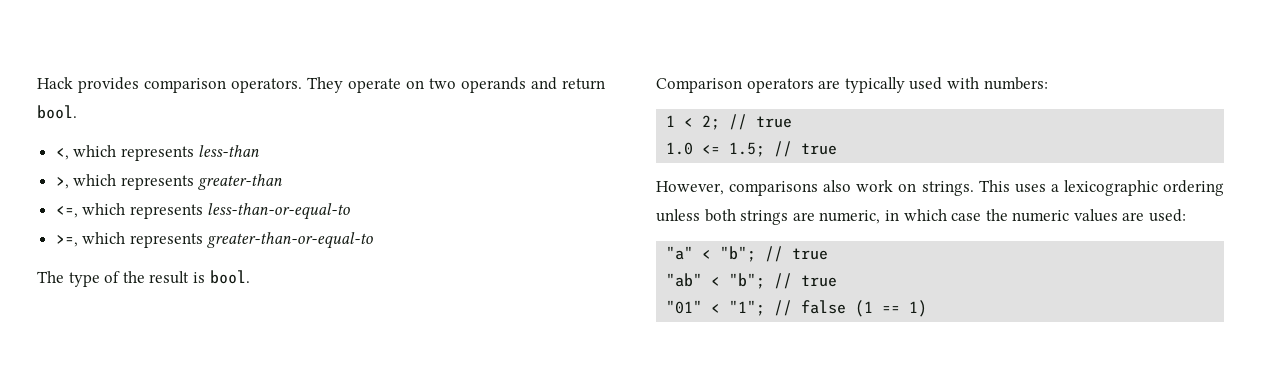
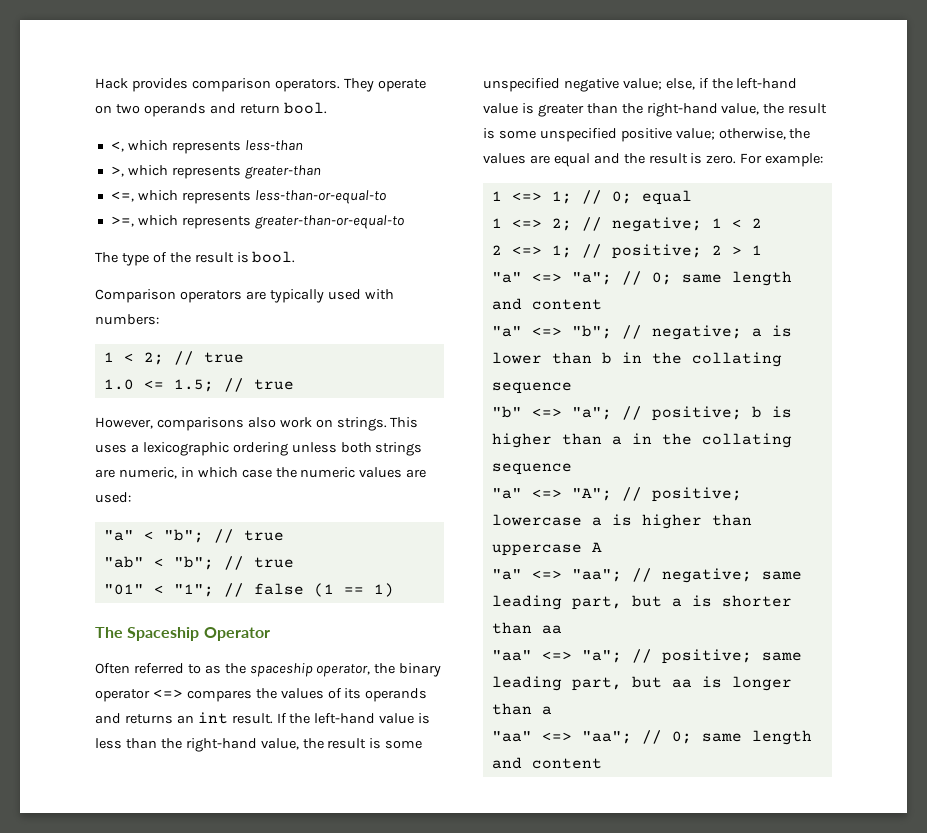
(928, 308) none -> [95,627,270,641] [95,663,442,677] [95,688,428,702] [95,712,431,724] [95,738,423,752] [483,78,798,92] [483,103,828,117] [483,128,811,142] [483,153,824,167] [491,190,692,205] [491,217,762,232] [491,244,762,259] [491,271,792,286] [491,298,602,310] [491,325,792,340] [491,352,782,367] [491,382,572,394] [491,406,792,421] [491,433,792,448] [491,463,572,475] [491,487,742,502] [491,514,752,529] [491,542,602,556] [491,568,802,583] [491,595,792,610] [491,622,562,634] [491,649,802,664] [491,676,792,691] [491,703,552,715] [491,730,812,745] [491,757,602,769] // The Spaceship Operator // Often referred to as the spaceship operator, the binary operator <=> compares the values of its operands and returns an int result. If the left-hand value is less than the right-hand value, the result is some unspecified negative value; else, if the left-hand value is greater than the right-hand value, the result is some unspecified positive value; otherwise, the values are equal and the result is zero. For example: // 1 <=> 1; // 0; equal // 1 <=> 2; // negative; 1 < 2 // 2 <=> 1; // positive; 2 > 1 // "a" <=> "a"; // 0; same length and content // "a" <=> "b"; // negative; a is lower than b in the collating sequence // "b" <=> "a"; // positive; b is higher than a in the collating sequence // "a" <=> "A"; // positive; lowercase a is higher than uppercase A // "a" <=> "aa"; // negative; same leading part, but a is shorter than aa // "aa" <=> "a"; // positive; same leading part, but aa is longer than a // "aa" <=> "aa"; // 0; same length and content

